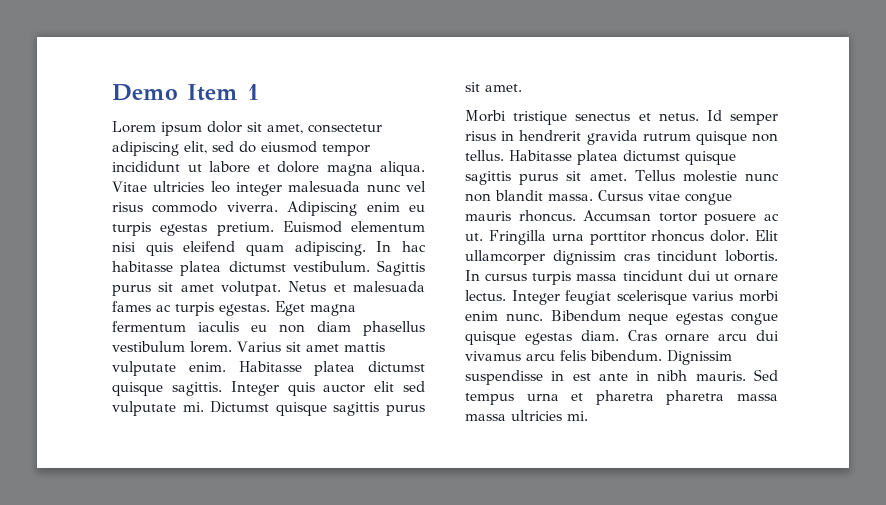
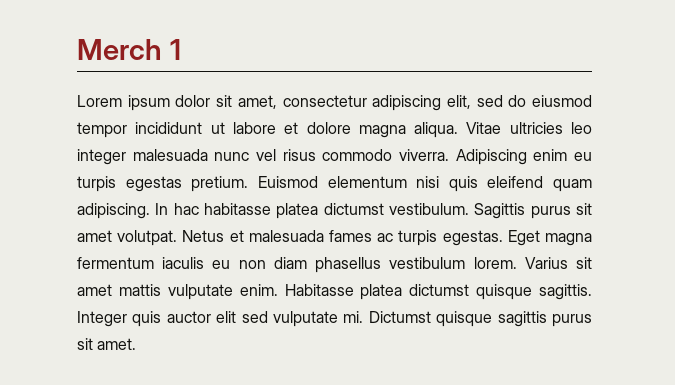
[112,84,238,101] Demo Item -> [77,39,162,60] Merch
[465,110,778,125] [465,130,778,145] [465,150,736,165] [465,170,779,185] [465,190,732,205] [465,210,779,225] [465,230,778,245] [465,250,778,265] [465,270,778,285] [465,290,779,305] [465,310,778,325] [465,330,779,345] [465,350,732,365] [465,369,778,385] [465,390,778,405] [465,410,588,421] // Morbi tristique senectus et netus. Id semper risus in hendrerit gravida rutrum quisque non tellus. Habitasse platea dictumst quisque sagittis purus sit amet. Tellus molestie nunc non blandit massa. Cursus vitae congue mauris rhoncus. Accumsan tortor posuere ac ut. Fringilla urna porttitor rhoncus dolor. Elit ullamcorper dignissim cras tincidunt lobortis. In cursus turpis massa tincidunt dui ut ornare lectus. Integer feugiat scelerisque varius morbi enim nunc. Bibendum neque egestas congue quisque egestas diam. Cras ornare arcu dui vivamus arcu felis bibendum. Dignissim suspendisse in est ante in nibh mauris. Sed tempus urna et pharetra pharetra massa massa ultricies mi. -> (137, 344) none

